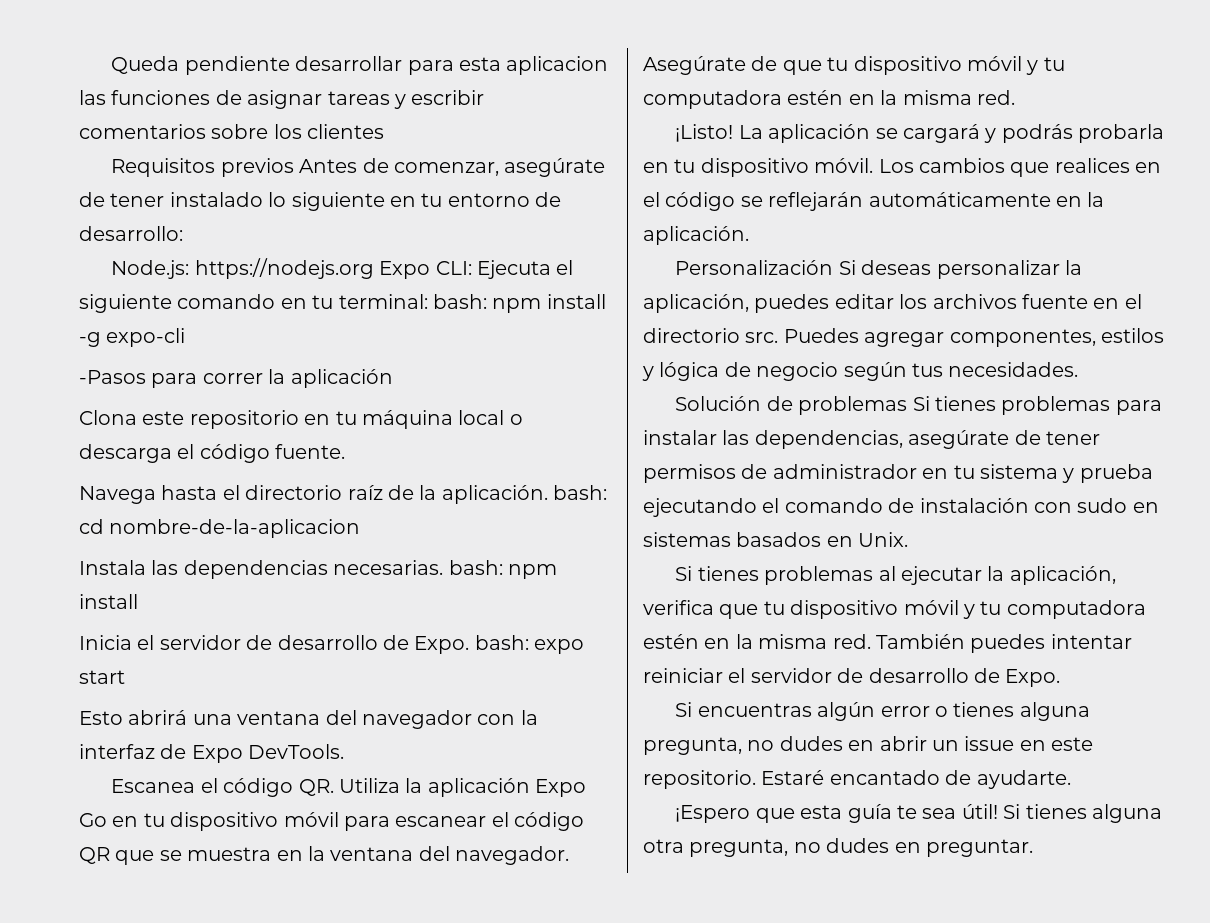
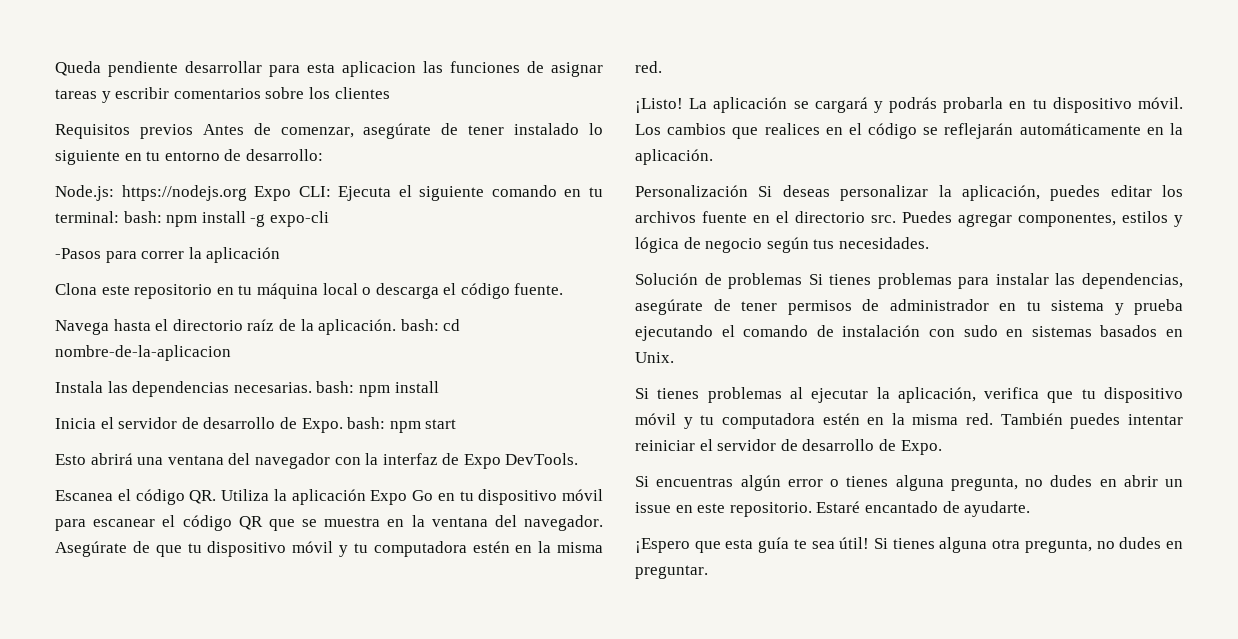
[534,639,585,654] expo -> [389,421,421,433] npm

